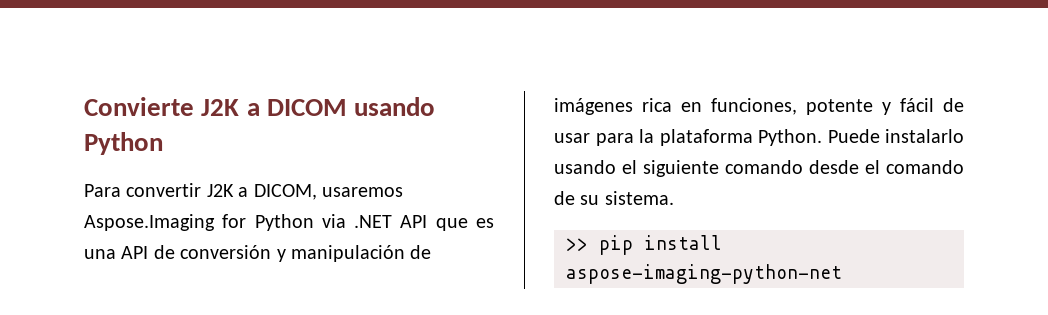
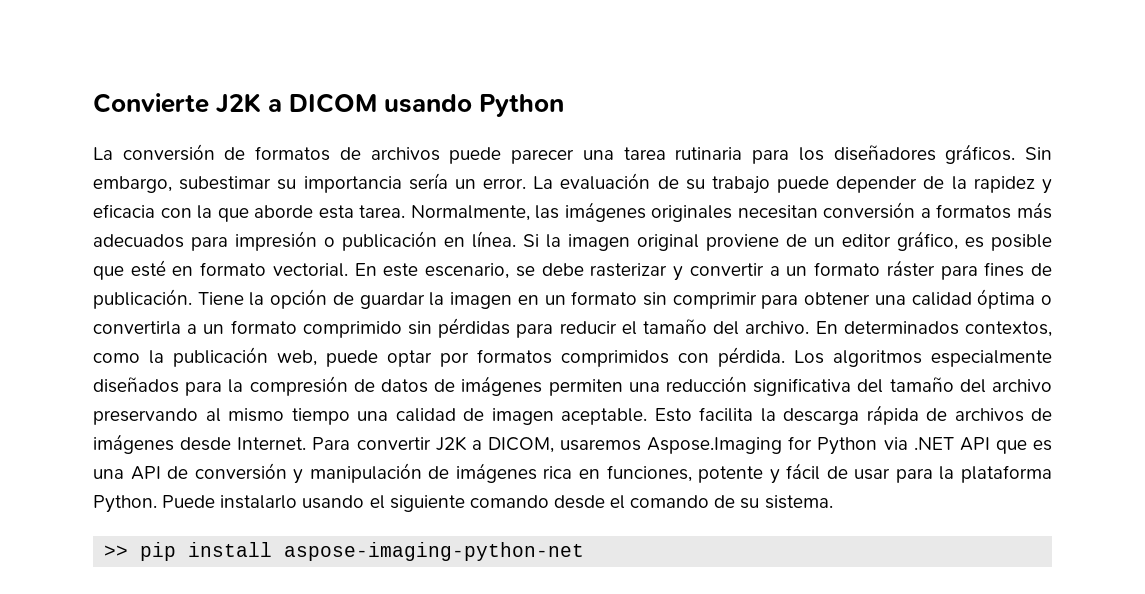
(163, 143) none -> [93,144,1052,164] [93,173,1052,194] [93,202,1052,222] [93,231,1052,251] [93,260,1052,281] [93,289,1052,309] [93,318,1053,338] [93,347,1052,367] [93,376,1053,396] [93,405,1052,425] [93,434,307,454] La conversión de formatos de archivos puede parecer una tarea rutinaria para los diseñadores gráficos. Sin embargo, subestimar su importancia sería un error. La evaluación de su trabajo puede depender de la rapidez y eficacia con la que aborde esta tarea. Normalmente, las imágenes originales necesitan conversión a formatos más adecuados para impresión o publicación en línea. Si la imagen original proviene de un editor gráfico, es posible que esté en formato vectorial. En este escenario, se debe rasterizar y convertir a un formato ráster para fines de publicación. Tiene la opción de guardar la imagen en un formato sin comprimir para obtener una calidad óptima o convertirla a un formato comprimido sin pérdidas para reducir el tamaño del archivo. En determinados contextos, como la publicación web, puede optar por formatos comprimidos con pérdida. Los algoritmos especialmente diseñados para la compresión de datos de imágenes permiten una reducción significativa del tamaño del archivo preservando al mismo tiempo una calidad de imagen aceptable. Esto facilita la descarga rápida de archivos de imágenes desde Internet.

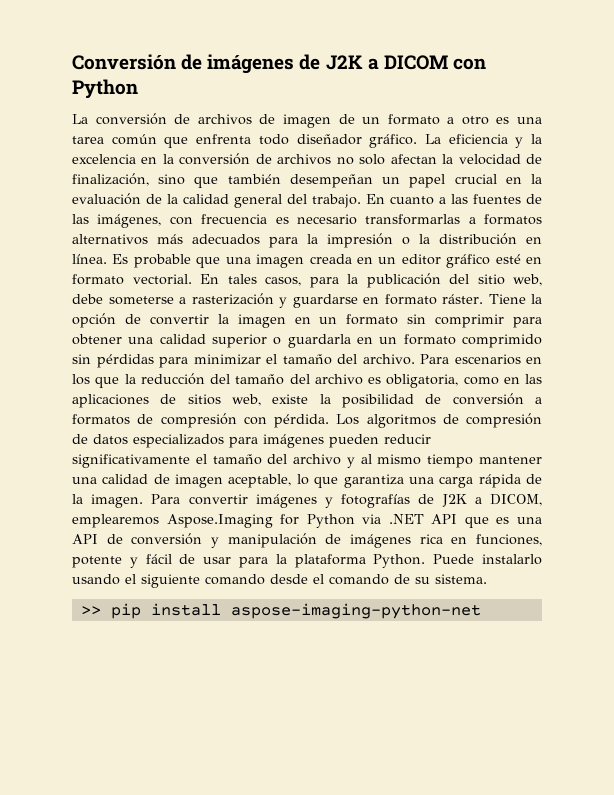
[93,93,209,113] Convierte -> [72,54,321,74] Conversión de imágenes de
[384,94,473,113] usando -> [452,58,486,70] con
[255,144,1052,164] [93,173,1052,194] [93,202,1012,222] formatos de archivos puede parecer una tarea rutinaria para los diseñadores gráficos. Sin embargo, subestimar su importancia sería un error. La evaluación de su trabajo puede depender de la rapidez y eficacia con la que aborde esta tarea. Normalmente, las imágenes originales necesitan conversión a formatos -> [197,114,542,128] [72,134,542,148] [72,153,542,165] [72,173,542,188] [72,193,542,208] [72,214,542,228] [72,234,148,245] archivos de imagen de un formato a otro es una tarea común que enfrenta todo diseñador gráfico. La eficiencia y la excelencia en la conversión de archivos no solo afectan la velocidad de finalización, sino que también desempeñan un papel crucial en la evaluación de la calidad general del trabajo. En cuanto a las fuentes de las imágenes, con frecuencia es necesario transformarlas a formatos alternativos
(228, 243) none -> [307,234,318,244] la
[342,231,1052,251] [93,266,124,280] publicación en línea. Si la imagen original proviene de un editor gráfico, es posible que -> [419,233,542,245] [72,254,491,268] la distribución en línea. Es probable que una imagen creada en un editor gráfico
[383,260,1052,281] [93,289,192,309] este escenario, se debe rasterizar y convertir a un formato ráster para fines de publicación. -> [227,273,542,288] [72,293,483,308] tales casos, para la publicación del sitio web, debe someterse a rasterización y guardarse en formato ráster.
[359,292,425,309] guardar -> [149,314,209,325] convertir
[977,289,1052,309] [93,321,198,335] óptima o convertirla a -> [212,334,374,348] superior o guardarla en
[559,321,617,334] reducir -> [193,354,261,365] minimizar
[815,321,1053,337] [93,347,1052,367] [93,376,1053,396] [93,408,198,425] En determinados contextos, como la publicación web, puede optar por formatos comprimidos con pérdida. Los algoritmos especialmente diseñados para la compresión de datos de imágenes permiten una reducción significativa del tamaño del archivo preservando -> [420,354,542,365] [72,373,542,388] [72,393,542,408] [72,413,542,428] [72,434,431,448] [72,454,355,468] Para escenarios en los que la reducción del tamaño del archivo es obligatoria, como en las aplicaciones de sitios web, existe la posibilidad de conversión a formatos de compresión con pérdida. Los algoritmos de compresión de datos especializados para imágenes pueden reducir significativamente el tamaño del archivo y
(350, 416) none -> [478,456,542,464] mantener
[561,405,1052,425] [93,434,431,454] aceptable. Esto facilita la descarga rápida de archivos de imágenes desde Internet. Para convertir -> [228,474,542,488] [72,494,435,508] aceptable, lo que garantiza una carga rápida de la imagen. Para convertir imágenes y fotografías de
[560,439,641,451] usaremos -> [72,514,159,528] emplearemos

